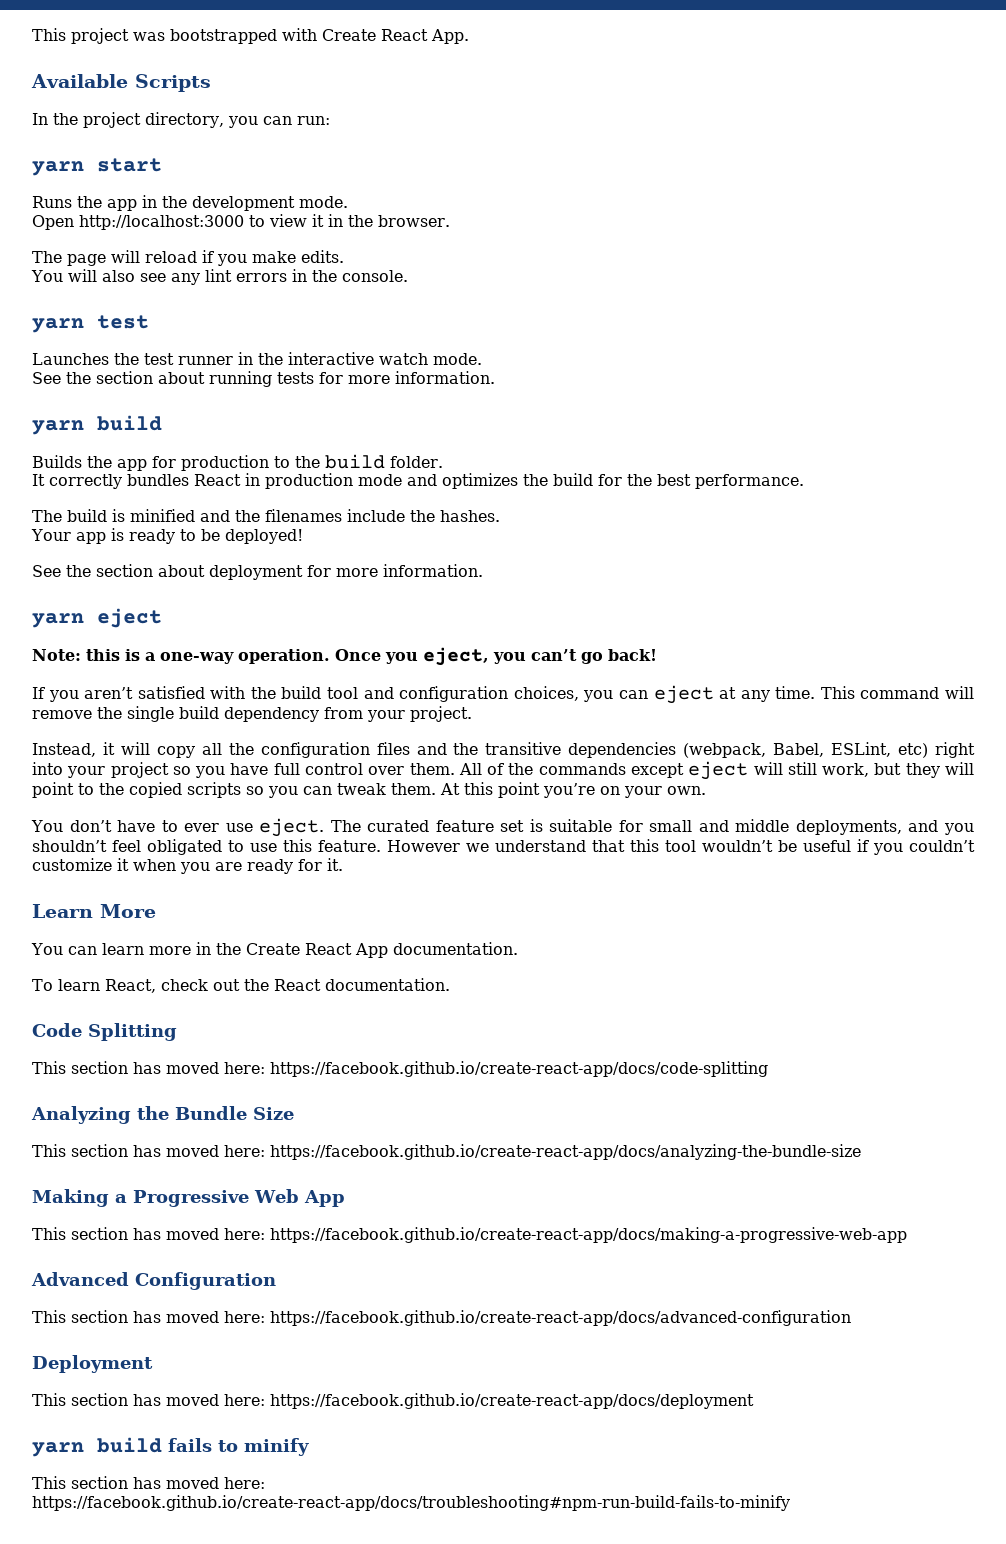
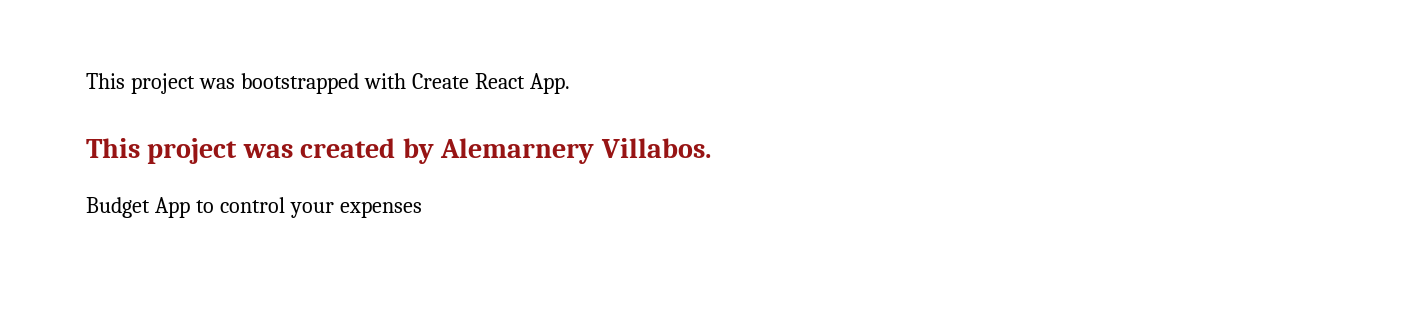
[31,74,211,92] [32,112,330,128] [32,158,162,176] [32,195,348,211] [32,214,450,230] [32,250,344,266] [31,269,408,285] [32,315,149,333] [32,352,482,365] [32,371,495,387] [32,415,162,435] [32,454,443,471] [32,473,804,489] [32,509,500,522] [31,528,303,544] [32,564,483,580] [32,608,162,628] [32,647,657,666] [32,685,974,704] [32,706,472,722] [32,742,975,758] [32,761,975,780] [32,782,706,798] [31,818,974,837] [32,839,975,855] [32,858,343,874] [32,904,156,918] [31,942,518,958] [32,978,450,993] [32,1023,177,1041] [32,1061,768,1077] [31,1106,294,1124] [32,1144,861,1160] [32,1189,345,1207] [32,1227,907,1243] [31,1272,276,1290] [32,1310,851,1326] [32,1355,153,1373] [32,1393,754,1409] [32,1437,309,1457] [32,1476,265,1489] [32,1495,790,1511] Available Scripts // In the project directory, you can run: // yarn start // Runs the app in the development mode. // Open http://localhost:3000 to view it in the browser. // The page will reload if you make edits. // You will also see any lint errors in the console. // yarn test // Launches the test runner in the interactive watch mode. // See the section about running tests for more information. // yarn build // Builds the app for production to the build folder. // It correctly bundles React in production mode and optimizes the build for the best performance. // The build is minified and the filenames include the hashes. // Your app is ready to be deployed! // See the section about deployment for more information. // yarn eject // Note: this is a one-way operation. Once you eject, you can’t go back! // If you aren’t satisfied with the build tool and configuration choices, you can eject at any time. This command will remove the single build dependency from your project. // Instead, it will copy all the configuration files and the transitive dependencies (webpack, Babel, ESLint, etc) right into your project so you have full control over them. All of the commands except eject will still work, but they will point to the copied scripts so you can tweak them. At this point you’re on your own. // You don’t have to ever use eject. The curated feature set is suitable for small and middle deployments, and you shouldn’t feel obligated to use this feature. However we understand that this tool wouldn’t be useful if you couldn’t customize it when you are ready for it. // Learn More // You can learn more in the Create React App documentation. // To learn React, check out the React documentation. // Code Splitting // This section has moved here: https://facebook.github.io/create-react-app/docs/code-splitting // Analyzing the Bundle Size // This section has moved here: https://facebook.github.io/create-react-app/docs/analyzing-the-bundle-size // Making a Progressive Web App // This section has moved here: https://facebook.github.io/create-react-app/docs/making-a-progressive-web-app // Advanced Configuration // This section has moved here: https://facebook.github.io/create-react-app/docs/advanced-configuration // Deployment // This section has moved here: https://facebook.github.io/create-react-app/docs/deployment // yarn build fails to minify // This section has moved here: https://facebook.github.io/create-react-app/docs/troubleshooting#npm-run-build-fails-to-minify -> [86,138,711,164] [86,197,422,218] This project was created by Alemarnery Villabos. // Budget App to control your expenses

